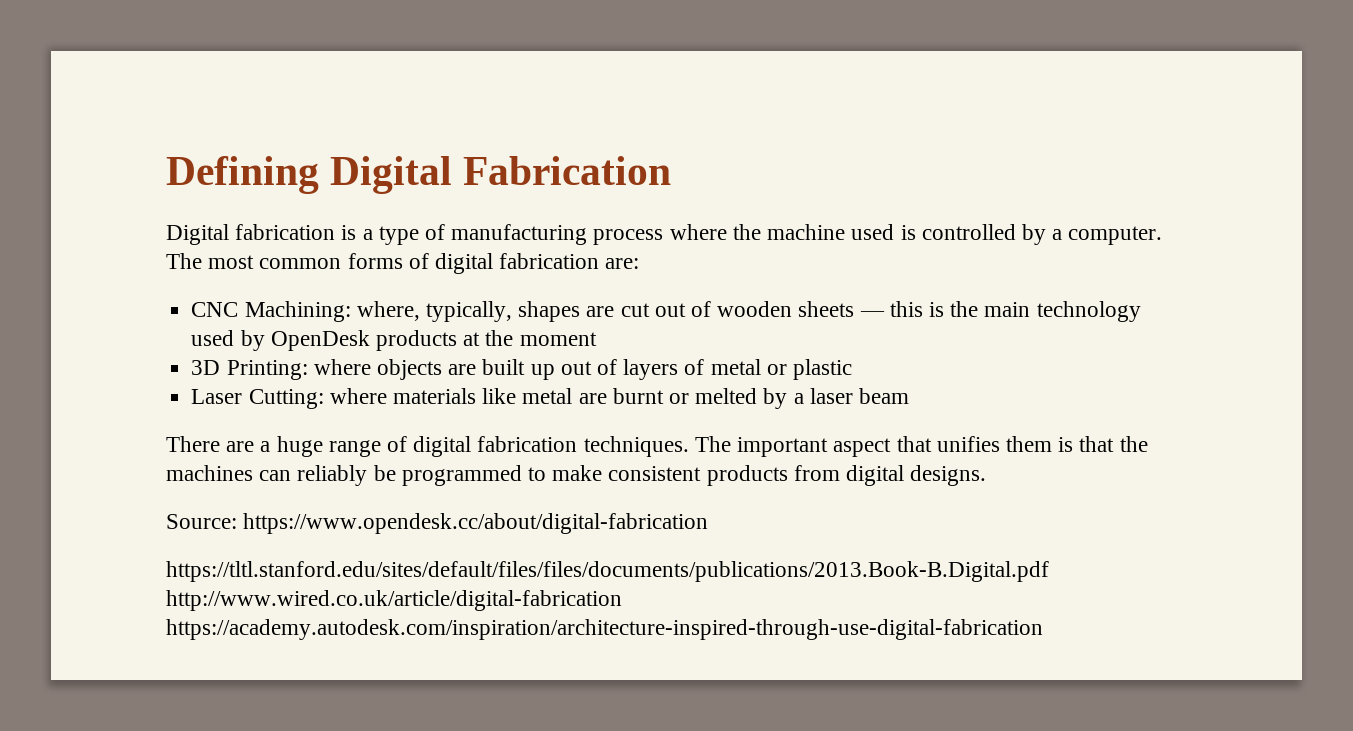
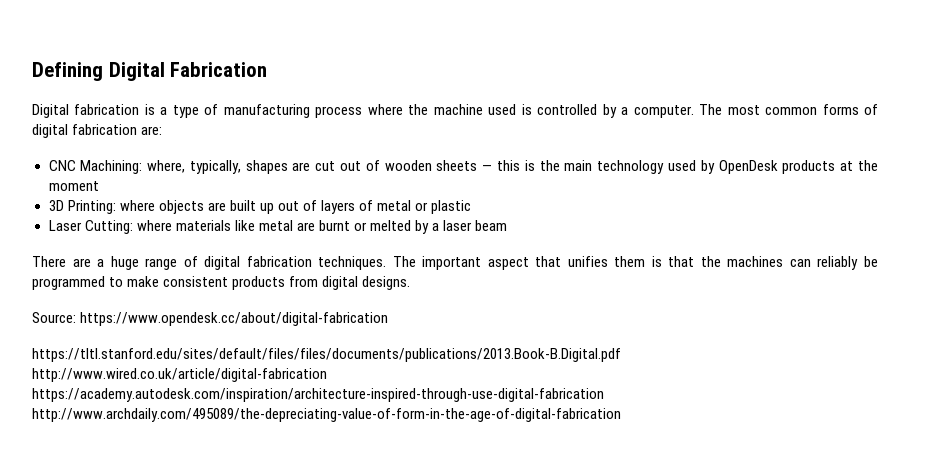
(1043, 629) none -> [32,408,621,422] http://www.archdaily.com/495089/the-depreciating-value-of-form-in-the-age-of-digital-fabrication

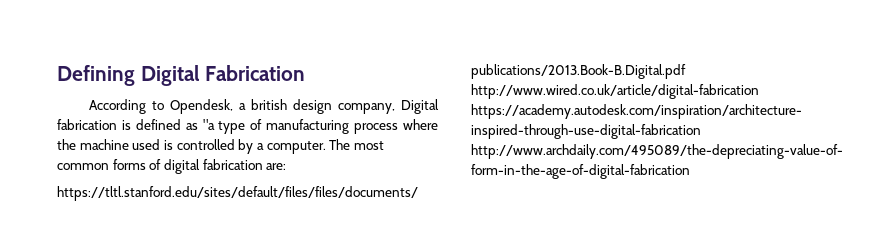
[32,104,168,118] Digital fabrication is a -> [88,99,440,114] [57,119,215,130] According to Opendesk, a british design company, Digital fabrication is defined as "a
[48,160,878,174] [48,181,99,191] [48,200,472,214] [48,220,508,234] [32,256,878,270] [32,276,411,290] [32,312,389,326] // CNC Machining: where, typically, shapes are cut out of wooden sheets — this is the main technology used by OpenDesk products at the moment // 3D Printing: where objects are built up out of layers of metal or plastic // Laser Cutting: where materials like metal are burnt or melted by a laser beam // There are a huge range of digital fabrication techniques. The important aspect that unifies them is that the machines can reliably be programmed to make consistent products from digital designs. // Source: https://www.opendesk.cc/about/digital-fabrication -> (287, 166) none

